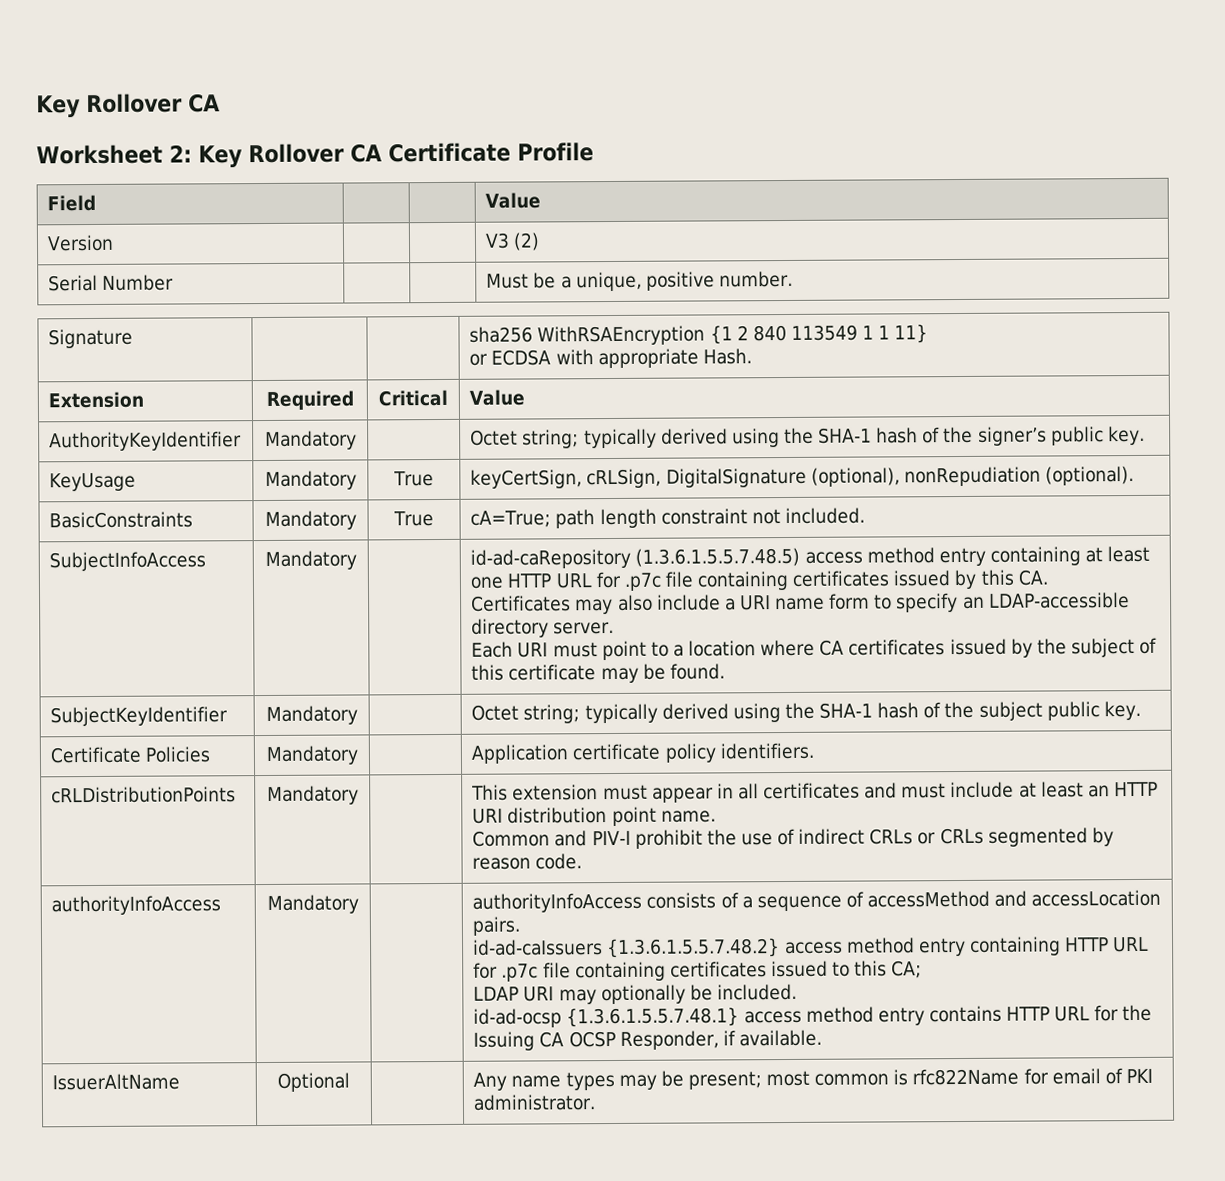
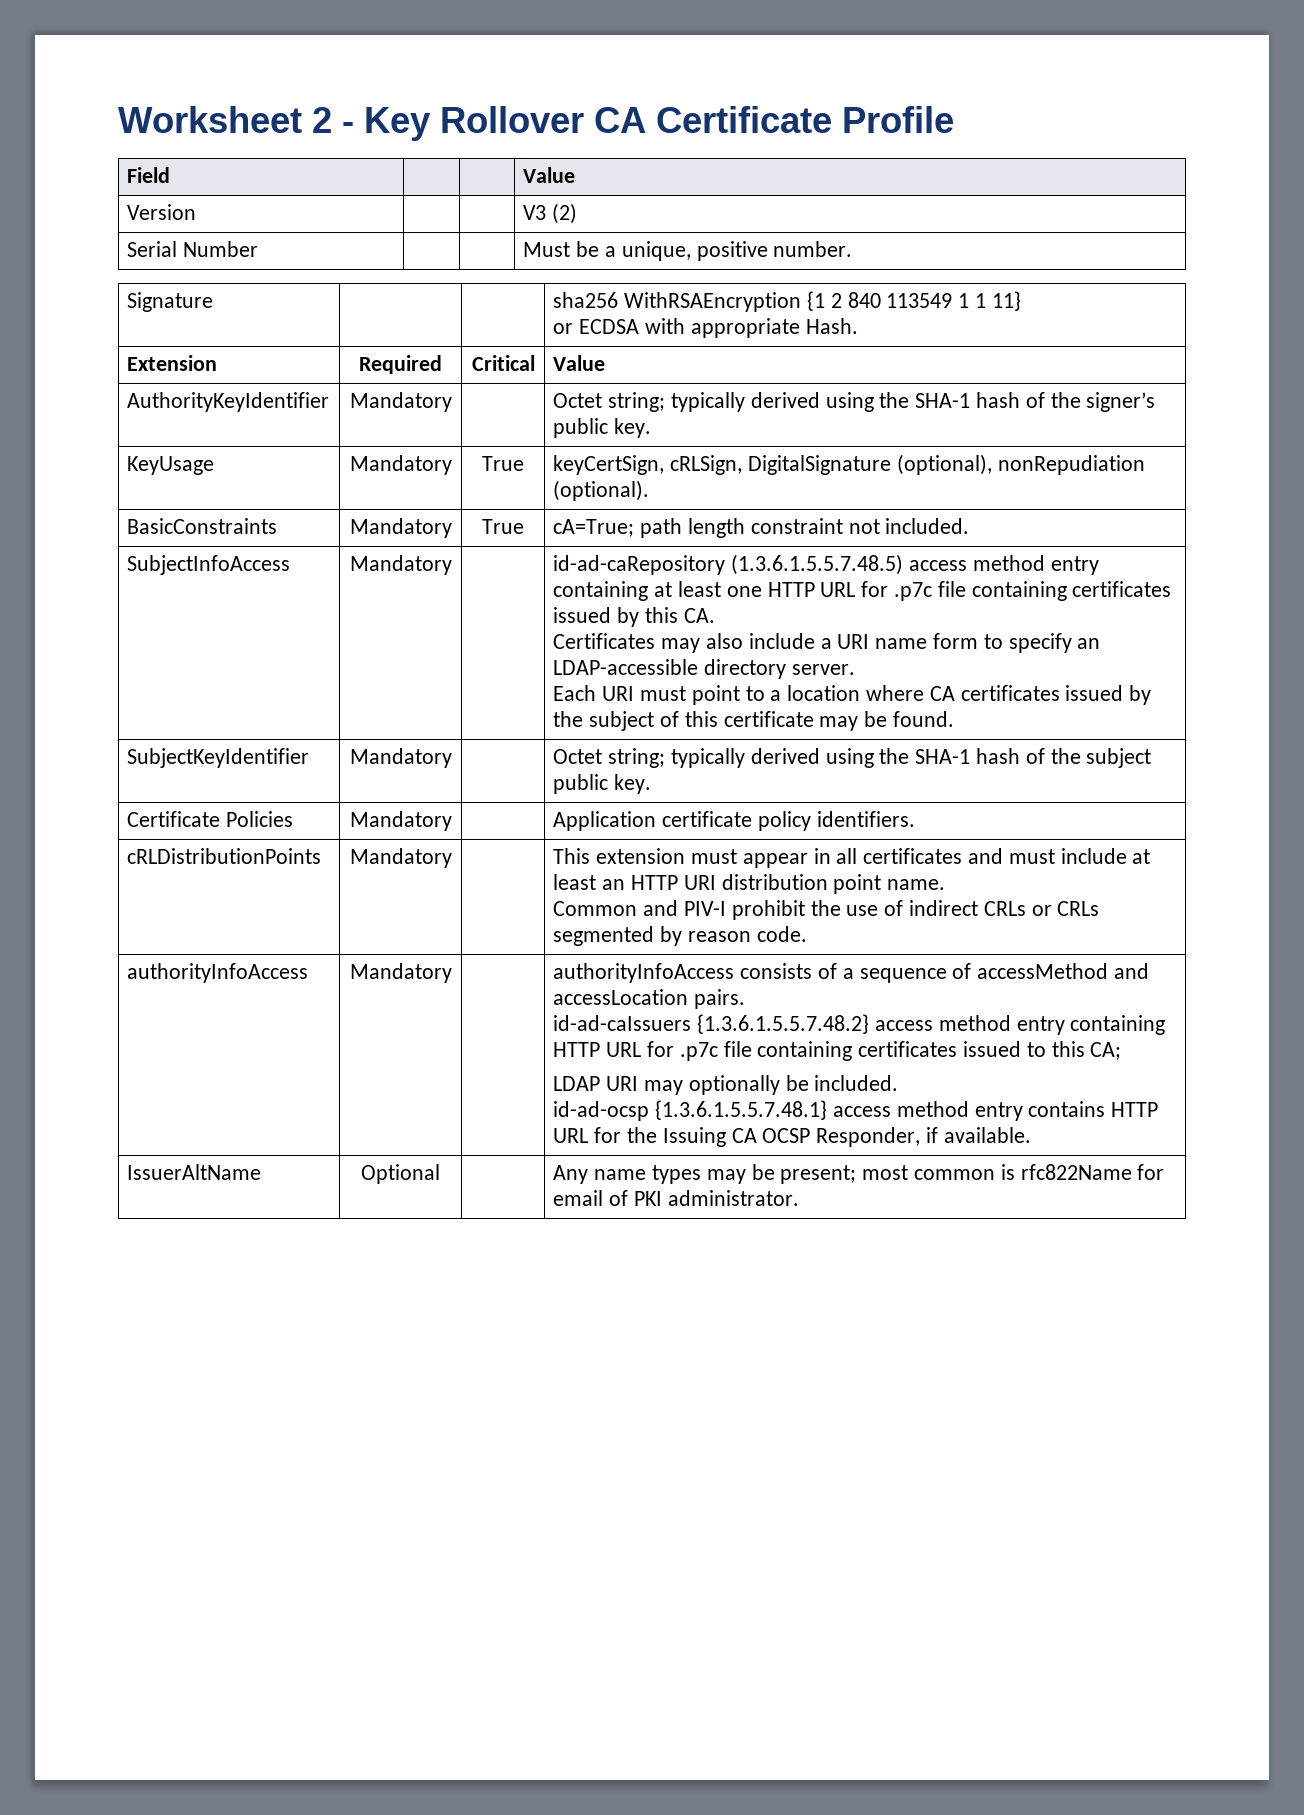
[36,93,220,118] [36,144,192,165] Key Rollover CA // Worksheet 2: -> [118,106,354,133] Worksheet 2 -

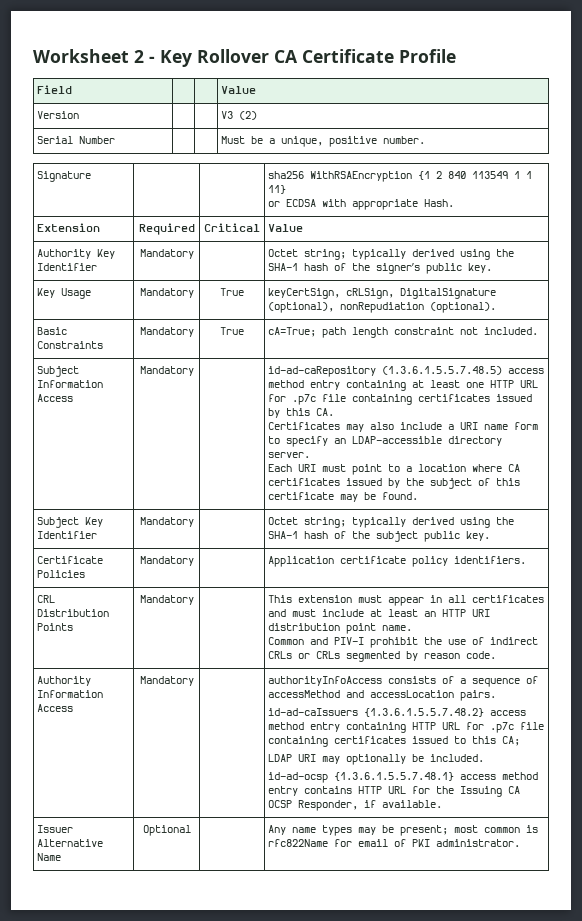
[127,392,330,412] AuthorityKeyIdentifier -> [37,249,116,259] [37,263,98,271] Authority Key Identifier
[127,456,215,475] KeyUsage -> [37,288,92,299] Key Usage
[127,518,278,534] BasicConstraints -> [37,327,68,335] [37,341,104,349] Basic Constraints
[127,555,291,575] SubjectInfoAccess -> [37,366,80,377] [37,380,104,388] [37,394,74,402] Subject Information Access
[127,748,310,768] SubjectKeyIdentifier -> [37,517,104,528] [37,531,98,539] Subject Key Identifier
[127,848,322,864] cRLDistributionPoints -> [37,595,56,603] [37,609,110,617] [37,623,74,631] CRL Distribution Points
[127,963,309,983] authorityInfoAccess -> [37,676,92,686] [37,690,104,698] [37,704,74,712] Authority Information Access
[127,1164,262,1180] IssuerAltName -> [37,825,74,833] [37,839,104,847] [37,853,62,861] Issuer Alternative Name

